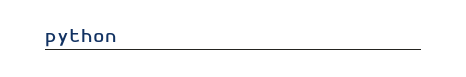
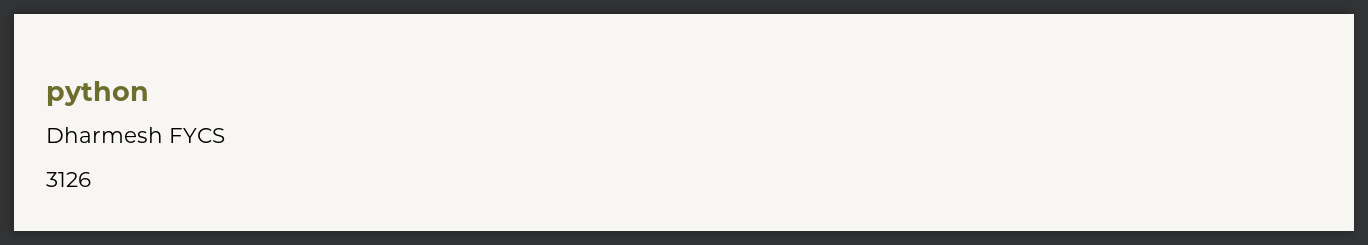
(117, 38) none -> [46,127,225,143] [46,172,91,187] // Dharmesh FYCS // 3126

